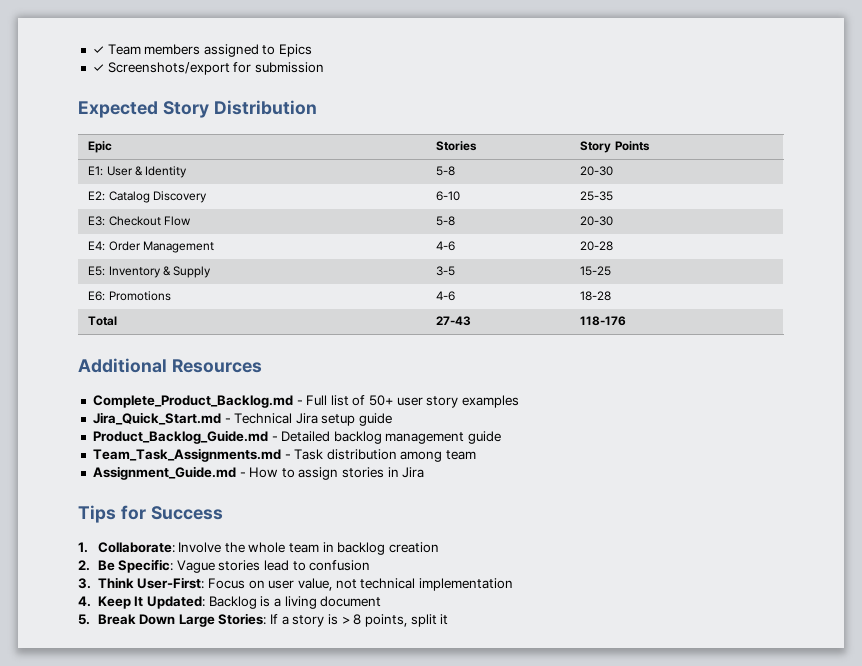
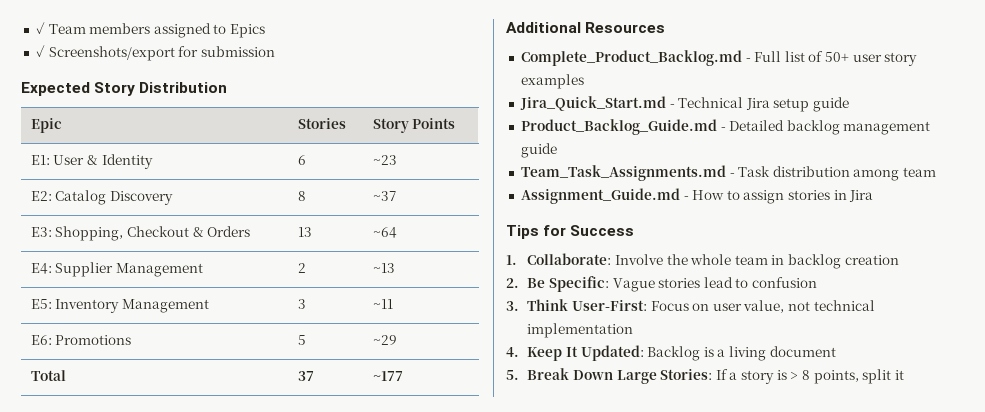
[436,166,456,176] [580,166,614,176] 5-8 | 20-30 -> [297,155,306,165] [372,155,397,165] 6 | ~23
[436,191,461,201] [580,191,614,201] 6-10 | 25-35 -> [297,191,306,201] [372,191,396,201] 8 | ~37
[108,216,191,226] [436,216,456,226] [580,216,614,226] Checkout Flow | 5-8 | 20-30 -> [55,226,251,241] [297,227,312,237] [372,227,397,238] Shopping, Checkout & Orders | 13 | ~64
[108,241,214,253] [436,241,456,251] [580,241,614,251] Order Management | 4-6 | 20-28 -> [55,262,204,277] [297,263,306,273] [372,263,395,273] Supplier Management | 2 | ~13
[162,266,212,278] [436,266,456,276] [580,266,612,276] & Supply | 3-5 | 15-25 -> [122,299,210,313] [297,299,306,309] [372,299,393,309] Management | 3 | ~11
[436,291,456,301] [580,291,612,301] 4-6 | 18-28 -> [297,335,306,345] [372,335,397,345] 5 | ~29
[436,316,472,326] [580,316,627,326] 27-43 | 118-176 -> [297,371,314,381] [372,371,403,381] 37 | ~177

